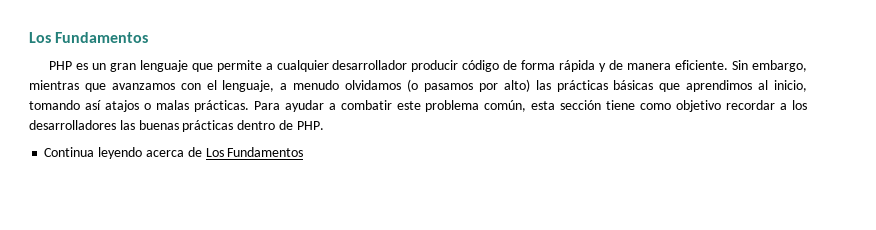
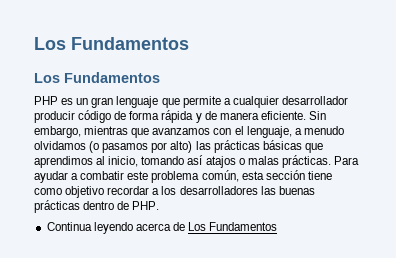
[29,32,149,43] Los Fundamentos -> [34,37,189,50] [34,72,160,83] Los Fundamentos // Los Fundamentos

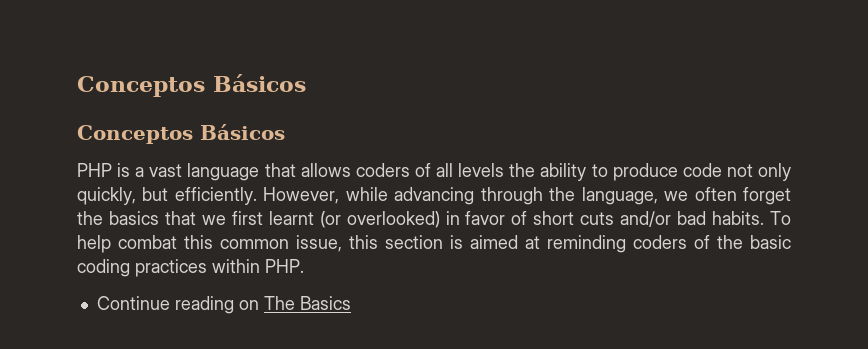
[34,37,189,50] [34,72,160,83] [34,96,348,108] [34,110,326,123] [34,126,344,138] [34,140,323,153] [34,155,359,168] [34,170,332,183] [34,186,315,198] [34,200,160,213] [46,222,278,234] Los Fundamentos // Los Fundamentos // PHP es un gran lenguaje que permite a cualquier desarrollador producir código de forma rápida y de manera eficiente. Sin embargo, mientras que avanzamos con el lenguaje, a menudo olvidamos (o pasamos por alto) las prácticas básicas que aprendimos al inicio, tomando así atajos o malas prácticas. Para ayudar a combatir este problema común, esta sección tiene como objetivo recordar a los desarrolladores las buenas prácticas dentro de PHP. // Continua leyendo acerca de Los Fundamentos -> [77,74,306,97] [77,124,285,144] [77,163,792,181] [77,187,791,205] [77,211,791,228] [77,235,791,253] [77,259,304,277] [96,296,351,314] Conceptos Básicos // Conceptos Básicos // PHP is a vast language that allows coders of all levels the ability to produce code not only quickly, but efficiently. However, while advancing through the language, we often forget the basics that we first learnt (or overlooked) in favor of short cuts and/or bad habits. To help combat this common issue, this section is aimed at reminding coders of the basic coding practices within PHP. // Continue reading on The Basics

